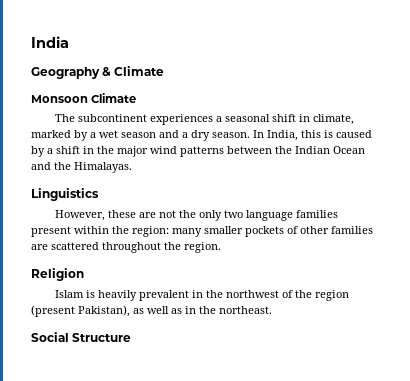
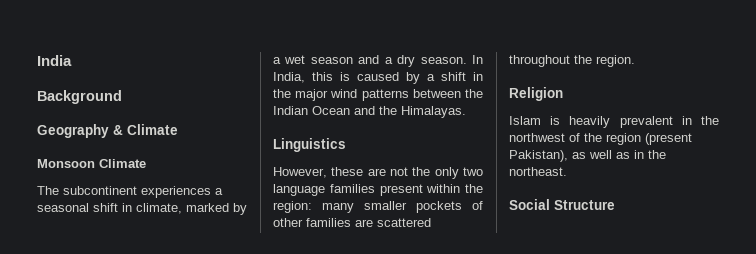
(69, 42) none -> [37,90,122,104] // Background

